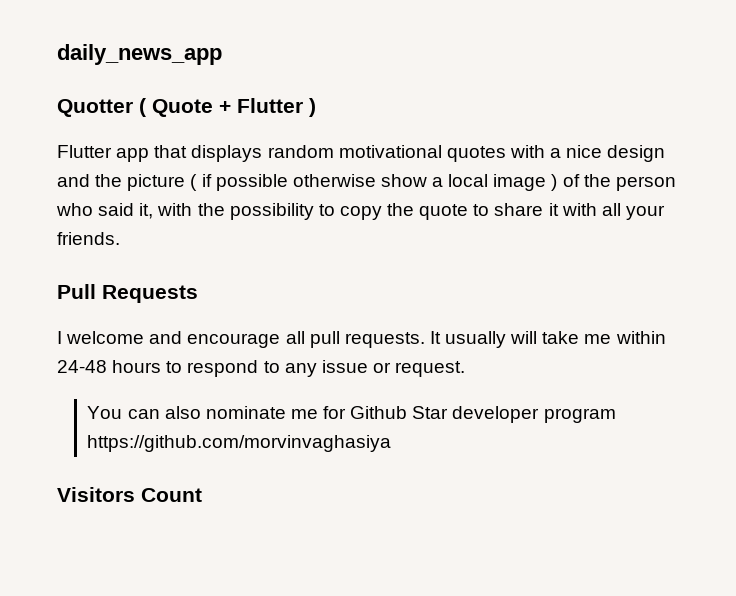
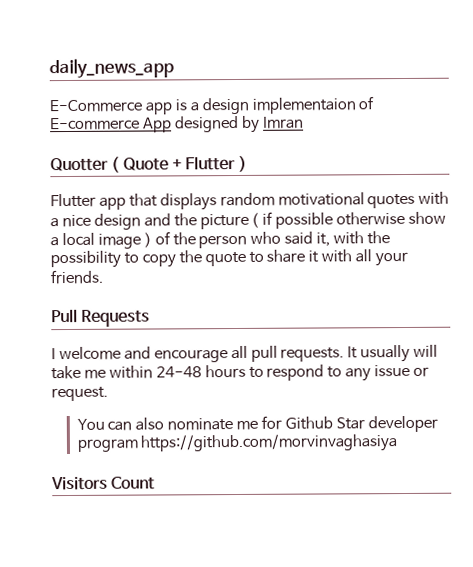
(222, 54) none -> [49,96,375,115] [50,115,304,133] // E-Commerce app is a design implementaion of E-commerce App designed by Imran

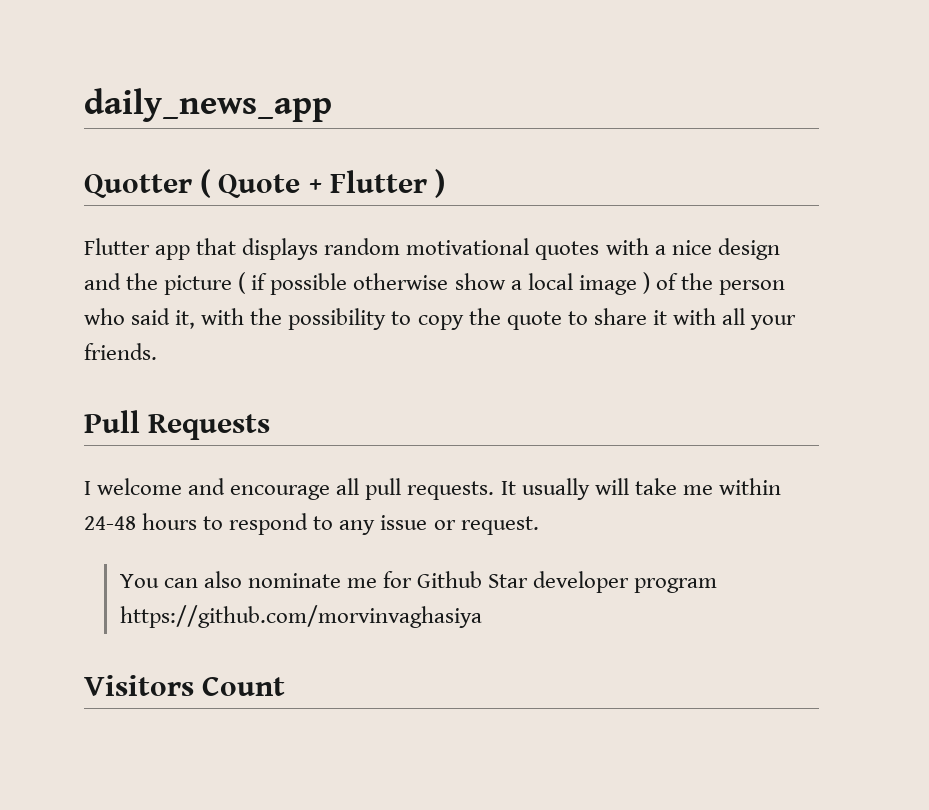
[49,96,375,115] [50,115,304,133] // E-Commerce app is a design implementaion of E-commerce App designed by Imran -> (332, 105) none

